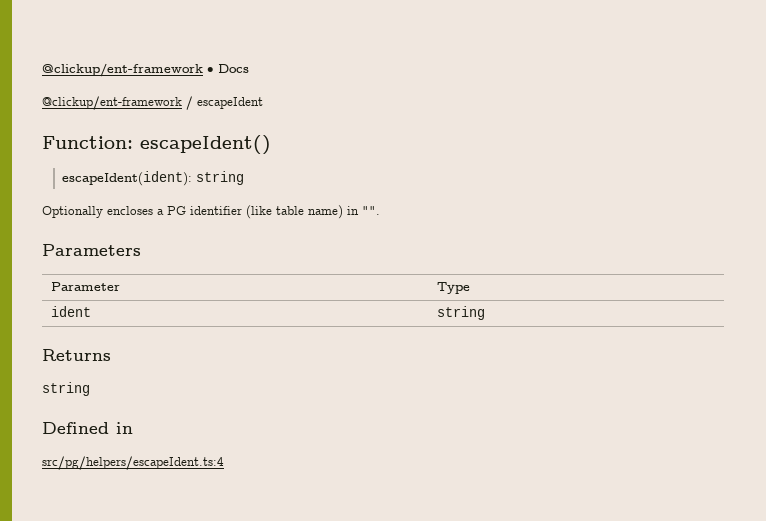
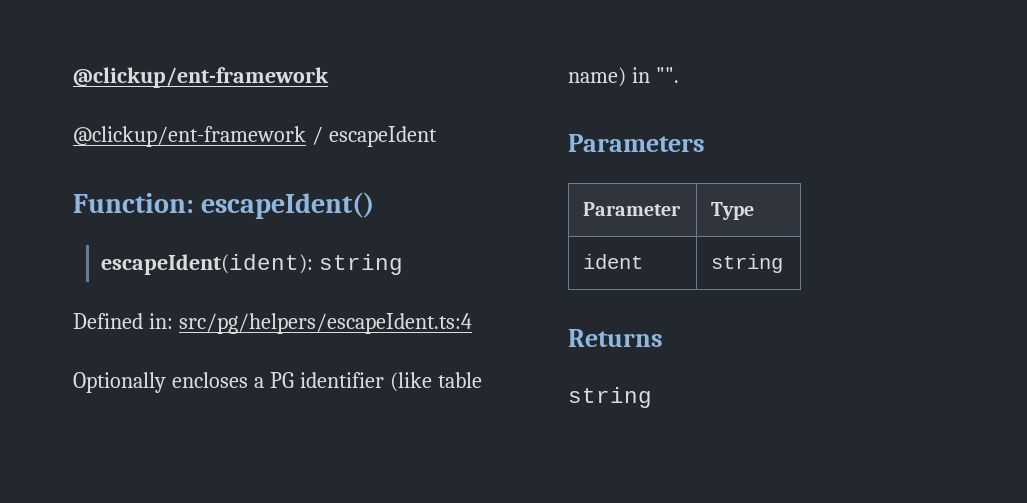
[42,63,249,77] @clickup/ent-framework • Docs -> [73,67,329,88] @clickup/ent-framework
(244, 178) none -> [73,313,472,334] // Defined in: src/pg/helpers/escapeIdent.ts:4
[42,422,133,434] [42,456,224,470] // Defined in // src/pg/helpers/escapeIdent.ts:4 -> (652, 397) none

